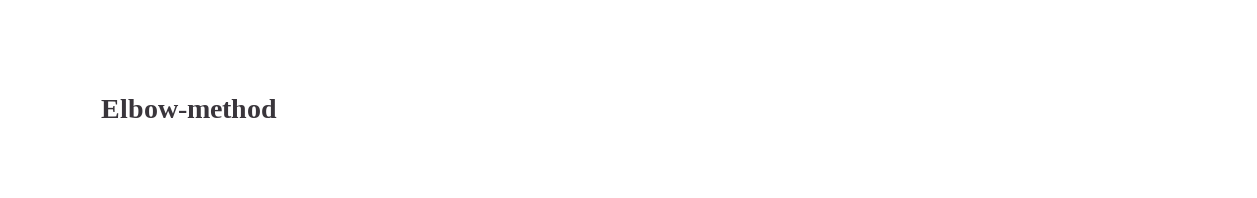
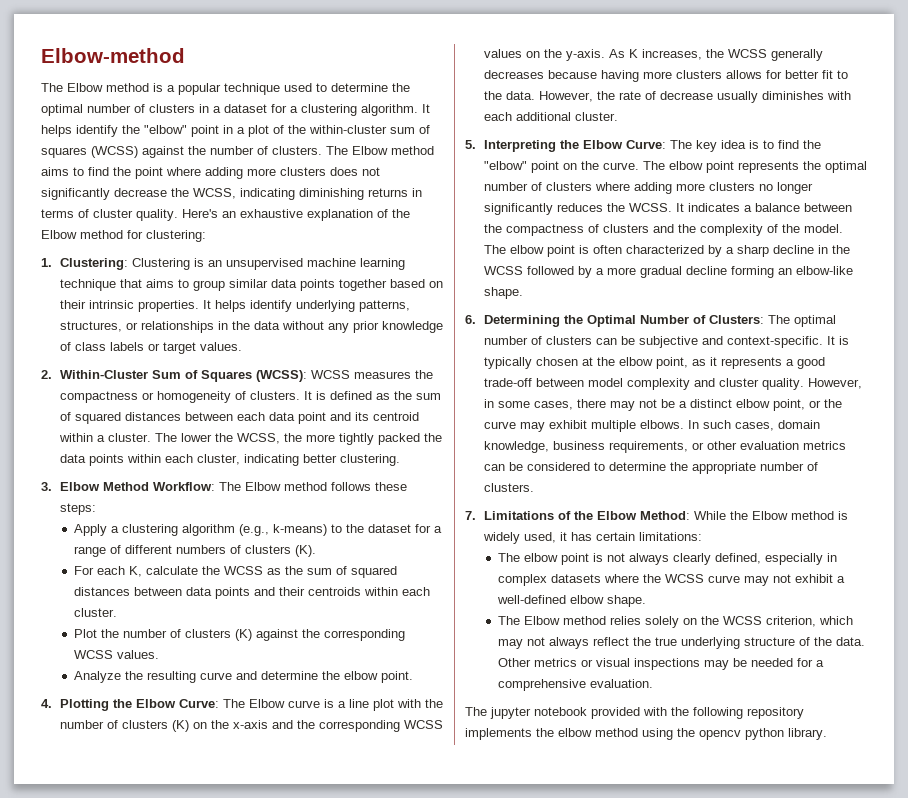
(277, 108) none -> [41,83,410,95] [41,104,430,116] [41,125,430,137] [41,146,434,158] [41,167,380,179] [41,188,422,200] [41,209,410,221] [41,230,206,242] [41,258,405,270] [59,279,443,291] [59,300,410,312] [59,321,443,333] [59,342,242,354] [41,370,433,382] [59,391,441,403] [59,412,419,424] [58,433,442,445] [59,454,400,466] [41,482,407,491] [59,503,96,515] [73,524,442,536] [73,545,316,557] [73,566,397,578] [73,587,430,599] [73,608,117,617] [73,629,405,641] [73,650,159,659] [73,671,413,683] [41,699,443,711] [59,720,443,732] [483,49,823,61] [483,70,848,82] [483,91,851,103] [483,112,618,121] [465,140,821,152] [483,161,867,173] [483,182,813,194] [483,203,852,215] [483,224,843,236] [483,245,850,257] [483,266,853,278] [483,287,523,299] [465,315,836,327] [483,336,849,348] [483,357,825,369] [483,378,862,390] [483,399,842,411] [483,420,820,432] [483,441,846,453] [483,462,818,474] [483,483,534,492] [465,511,848,520] [482,532,702,544] [497,553,837,565] [497,574,845,586] [496,595,646,607] [497,616,853,628] [497,637,865,649] [497,658,824,670] [497,679,653,691] [465,707,804,719] [465,728,827,740] // The Elbow method is a popular technique used to determine the optimal number of clusters in a dataset for a clustering algorithm. It helps identify the "elbow" point in a plot of the within-cluster sum of squares (WCSS) against the number of clusters. The Elbow method aims to find the point where adding more clusters does not significantly decrease the WCSS, indicating diminishing returns in terms of cluster quality. Here's an exhaustive explanation of the Elbow method for clustering: // 1. Clustering: Clustering is an unsupervised machine learning technique that aims to group similar data points together based on their intrinsic properties. It helps identify underlying patterns, structures, or relationships in the data without any prior knowledge of class labels or target values. // 2. Within-Cluster Sum of Squares (WCSS): WCSS measures the compactness or homogeneity of clusters. It is defined as the sum of squared distances between each data point and its centroid within a cluster. The lower the WCSS, the more tightly packed the data points within each cluster, indicating better clustering. // 3. Elbow Method Workflow: The Elbow method follows these steps: // Apply a clustering algorithm (e.g., k-means) to the dataset for a range of different numbers of clusters (K). // For each K, calculate the WCSS as the sum of squared distances between data points and their centroids within each cluster. // Plot the number of clusters (K) against the corresponding WCSS values. // Analyze the resulting curve and determine the elbow point. // 4. Plotting the Elbow Curve: The Elbow curve is a line plot with the number of clusters (K) on the x-axis and the corresponding WCSS values on the y-axis. As K increases, the WCSS generally decreases because having more clusters allows for better fit to the data. However, the rate of decrease usually diminishes with each additional cluster. // 5. Interpreting the Elbow Curve: The key idea is to find the "elbow" point on the curve. The elbow point represents the optimal number of clusters where adding more clusters no longer significantly reduces the WCSS. It indicates a balance between the compactness of clusters and the complexity of the model. The elbow point is often characterized by a sharp decline in the WCSS followed by a more gradual decline forming an elbow-like shape. // 6. Determining the Optimal Number of Clusters: The optimal number of clusters can be subjective and context-specific. It is typically chosen at the elbow point, as it represents a good trade-off between model complexity and cluster quality. However, in some cases, there may not be a distinct elbow point, or the curve may exhibit multiple elbows. In such cases, domain knowledge, business requirements, or other evaluation metrics can be considered to determine the appropriate number of clusters. // 7. Limitations of the Elbow Method: While the Elbow method is widely used, it has certain limitations: // The elbow point is not always clearly defined, especially in complex datasets where the WCSS curve may not exhibit a well-defined elbow shape. // The Elbow method relies solely on the WCSS criterion, which may not always reflect the true underlying structure of the data. Other metrics or visual inspections may be needed for a comprehensive evaluation. // The jupyter notebook provided with the following repository implements the elbow method using the opencv python library.

